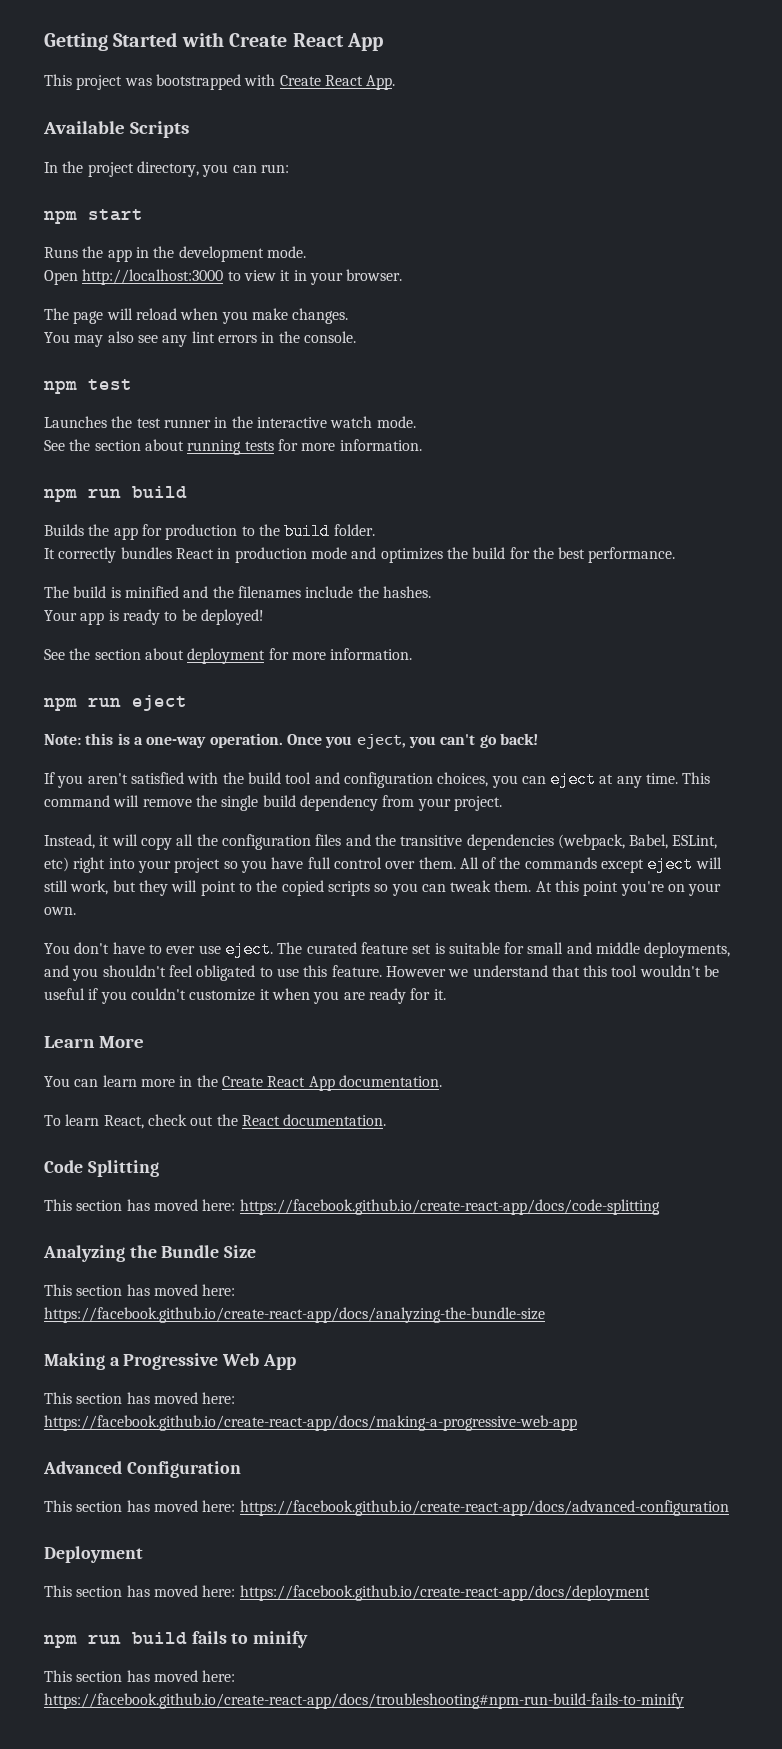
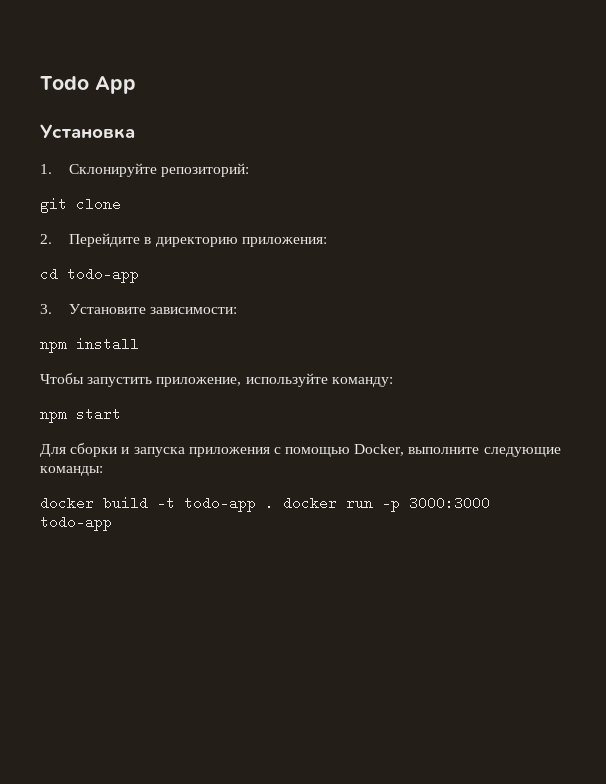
[44,32,383,51] [44,74,396,90] [43,121,189,138] [44,161,289,177] [44,209,143,224] [44,246,306,262] [44,269,403,285] [44,308,349,324] [44,331,356,347] [44,379,132,394] [44,416,416,428] [44,439,422,455] [44,486,187,502] [44,523,375,540] [44,547,676,563] [44,586,431,598] [44,609,264,625] [44,648,413,664] [44,695,187,711] [44,733,538,749] [44,771,711,788] [44,795,502,811] [44,834,718,850] [44,856,722,873] [44,880,722,896] [44,907,76,915] [44,941,731,958] [44,965,720,981] [44,988,446,1004] [44,1036,144,1048] [44,1075,442,1091] [44,1114,387,1129] [44,1160,159,1177] [44,1199,660,1215] [43,1245,257,1262] [44,1284,236,1296] [44,1307,545,1323] [44,1353,296,1370] [44,1392,236,1404] [44,1415,577,1431] [43,1461,241,1478] [44,1500,729,1516] [44,1546,143,1563] [44,1585,650,1601] [44,1631,309,1648] [44,1670,236,1682] [44,1693,684,1709] Getting Started with Create React App // This project was bootstrapped with Create React App. // Available Scripts // In the project directory, you can run: // npm start // Runs the app in the development mode. // Open http://localhost:3000 to view it in your browser. // The page will reload when you make changes. // You may also see any lint errors in the console. // npm test // Launches the test runner in the interactive watch mode. // See the section about running tests for more information. // npm run build // Builds the app for production to the build folder. // It correctly bundles React in production mode and optimizes the build for the best performance. // The build is minified and the filenames include the hashes. // Your app is ready to be deployed! // See the section about deployment for more information. // npm run eject // Note: this is a one-way operation. Once you eject, you can't go back! // If you aren't satisfied with the build tool and configuration choices, you can eject at any time. This command will remove the single build dependency from your project. // Instead, it will copy all the configuration files and the transitive dependencies (webpack, Babel, ESLint, etc) right into your project so you have full control over them. All of the commands except eject will still work, but they will point to the copied scripts so you can tweak them. At this point you're on your own. // You don't have to ever use eject. The curated feature set is suitable for small and middle deployments, and you shouldn't feel obligated to use this feature. However we understand that this tool wouldn't be useful if you couldn't customize it when you are ready for it. // Learn More // You can learn more in the Create React App documentation. // To learn React, check out the React documentation. // Code Splitting // This section has moved here: https://facebook.github.io/create-react-app/docs/code-splitting // Analyzing the Bundle Size // This section has moved here: https://facebook.github.io/create-react-app/docs/analyzing-the-bundle-size // Making a Progressive Web App // This section has moved here: https://facebook.github.io/create-react-app/docs/making-a-progressive-web-app // Advanced Configuration // This section has moved here: https://facebook.github.io/create-react-app/docs/advanced-configuration // Deployment // This section has moved here: https://facebook.github.io/create-react-app/docs/deployment // npm run build fails to minify // This section has moved here: https://facebook.github.io/create-react-app/docs/troubleshooting#npm-run-build-fails-to-minify -> [40,76,136,94] [40,124,135,139] [40,163,250,177] [40,197,121,213] [40,233,327,247] [40,267,139,283] [40,304,238,314] [40,337,139,353] [40,373,393,387] [40,407,121,423] [40,443,561,457] [40,466,103,476] [40,496,490,512] [40,515,112,531] Todo App // Установка // 1. Склонируйте репозиторий: // git clone // 2. Перейдите в директорию приложения: // cd todo-app // 3. Установите зависимости: // npm install // Чтобы запустить приложение, используйте команду: // npm start // Для сборки и запуска приложения с помощью Docker, выполните следующие команды: // docker build -t todo-app . docker run -p 3000:3000 todo-app

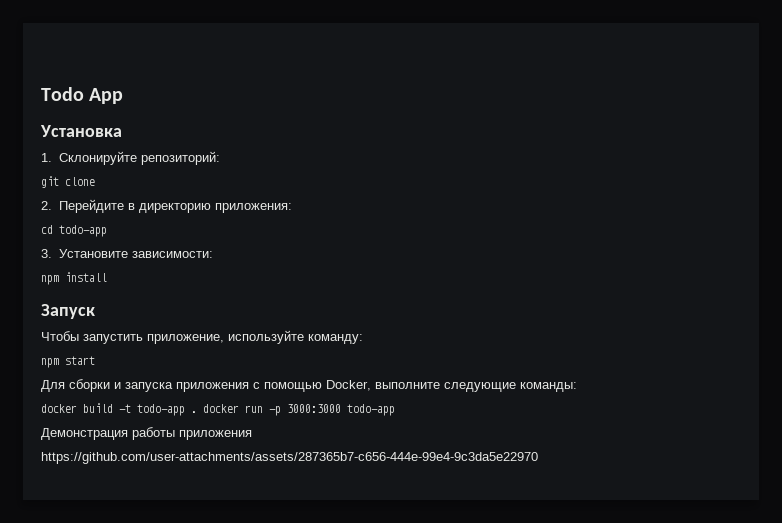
(139, 344) none -> [41,304,95,319] // Запуск
(112, 523) none -> [41,427,252,440] [41,452,538,464] // Демонстрация работы приложения // https://github.com/user-attachments/assets/287365b7-c656-444e-99e4-9c3da5e22970

